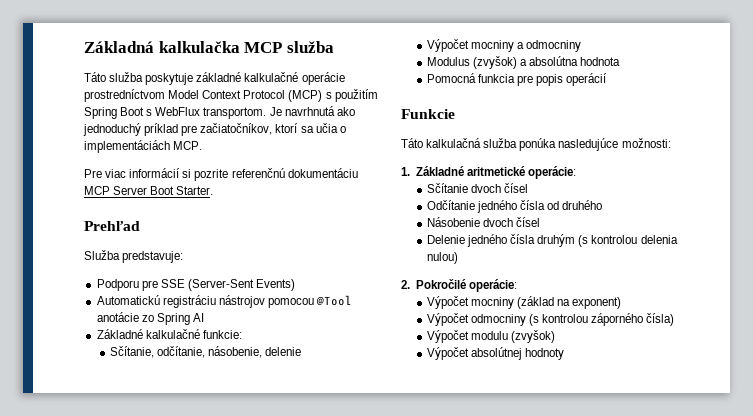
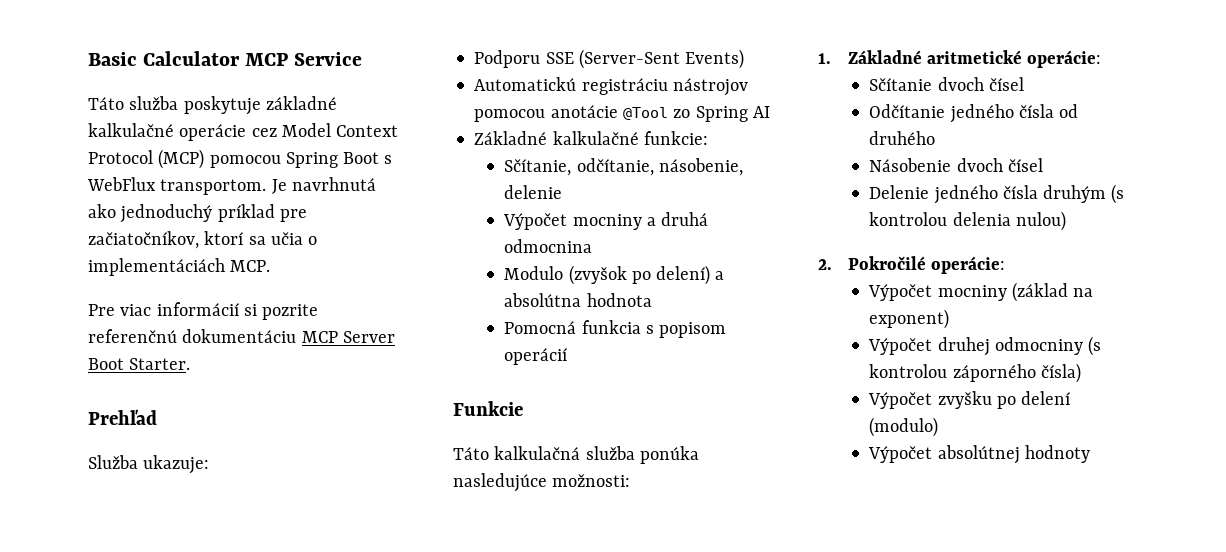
[84,41,334,53] Základná kalkulačka MCP služba -> [88,51,363,66] Basic Calculator MCP Service
[84,89,165,102] prostredníctvom -> [251,128,277,137] cez
[325,89,378,102] s použitím -> [209,155,281,168] pomocou
[122,251,184,263] predstavuje: -> [143,455,210,474] ukazuje:
[141,280,158,291] pre -> (541, 59) none
[316,295,353,306] [96,312,139,322] @Tool anotácie -> [550,105,668,120] anotácie @Tool
[526,40,582,52] [426,56,518,69] odmocniny // Modulus (zvyšok) -> [661,212,709,226] [504,239,593,253] [504,265,711,285] druhá odmocnina // Modulo (zvyšok po delení)
[517,74,564,86] pre popis -> [645,322,727,338] s popisom
(469, 319) none -> [937,337,990,356] druhej
[471,330,556,343] modulu (zvyšok) -> [937,391,1071,409] [869,417,939,437] zvyšku po delení (modulo)

